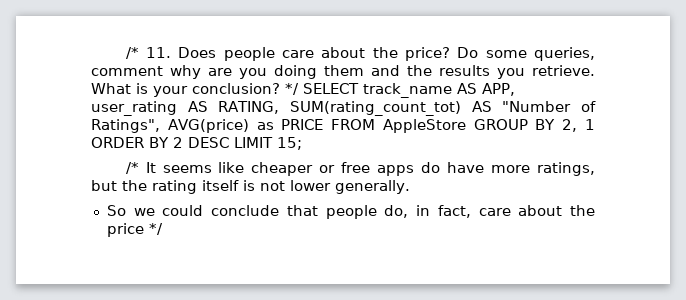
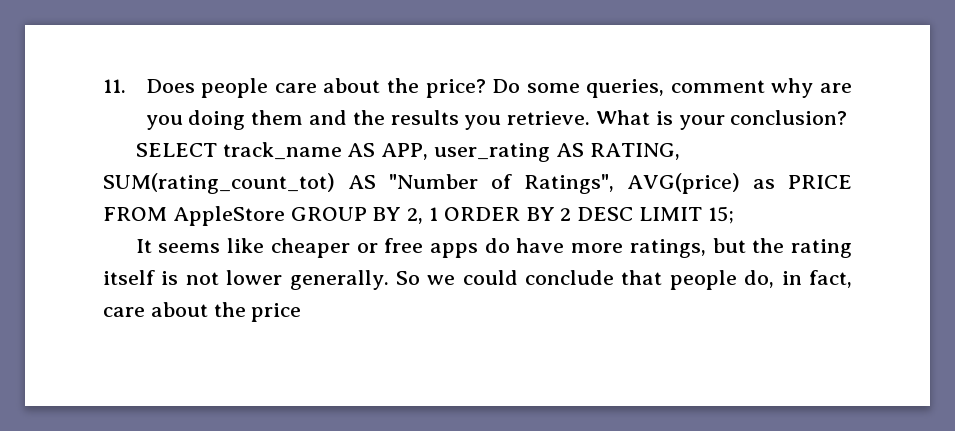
[125,47,139,59] /* -> (103, 86) none
[285,83,299,95] */ -> (848, 117) //
[125,162,139,174] /* -> (734, 215) none
(410, 187) // -> (389, 280) none
[148,223,163,235] */ -> (302, 312) none

